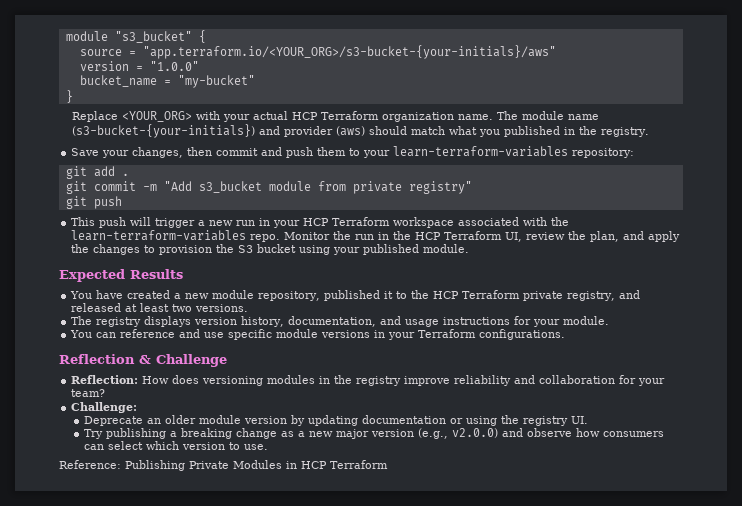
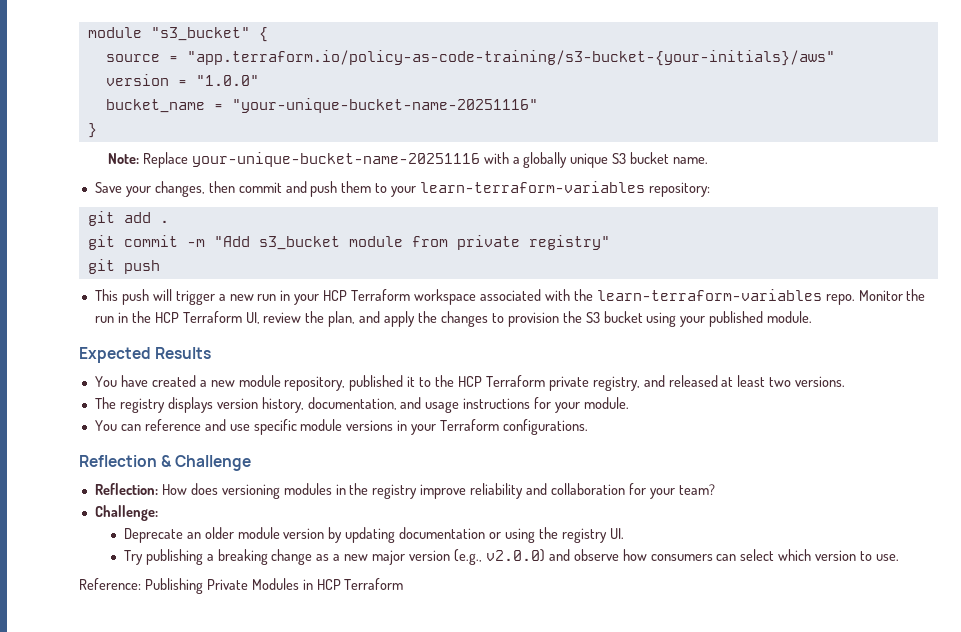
[142,45,556,59] "app.terraform.io/<YOUR_ORG>/s3-bucket-{your-initials}/aws" -> [186,50,835,66] "app.terraform.io/policy-as-code-training/s3-bucket-{your-initials}/aws"
[177,75,255,88] "my-bucket" -> [231,98,538,113] "your-unique-bucket-name-20251116"
[72,111,600,122] [72,124,650,138] Replace <YOUR_ORG> with your actual HCP Terraform organization name. The module name (s3-bucket-{your-initials}) and provider (aws) should match what you published in the registry. -> [107,152,709,168] Note: Replace your-unique-bucket-name-20251116 with a globally unique S3 bucket name.

